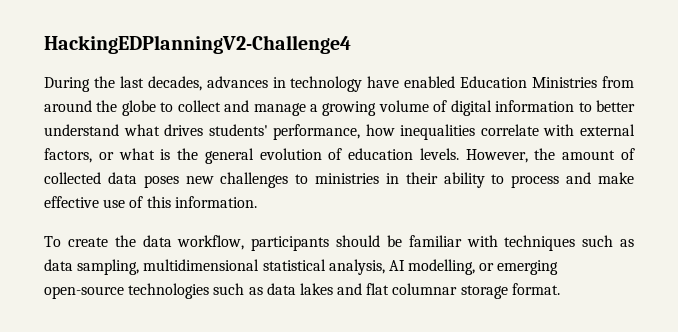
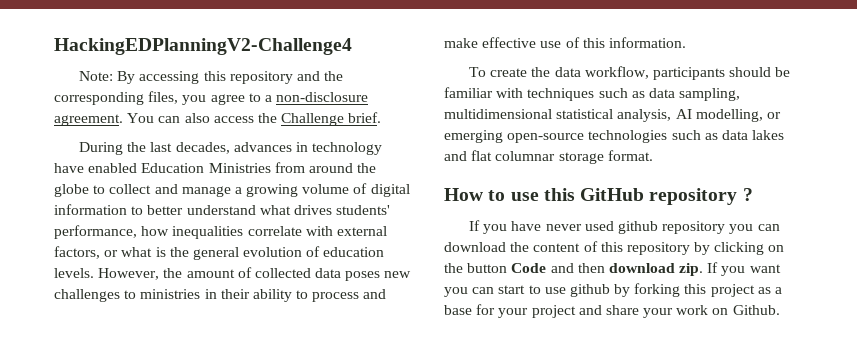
(351, 44) none -> [79,71,344,84] [54,91,369,105] [54,112,382,126] // Note: By accessing this repository and the corresponding files, you agree to a non-disclosure agreement. You can also access the Challenge brief.
(560, 289) none -> [444,188,753,205] [469,220,780,234] [444,241,785,255] [444,262,781,276] [444,283,783,297] [444,304,780,318] // How to use this GitHub repository ? // If you have never used github repository you can download the content of this repository by clicking on the button Code and then download zip. If you want you can start to use github by forking this project as a base for your project and share your work on Github.

